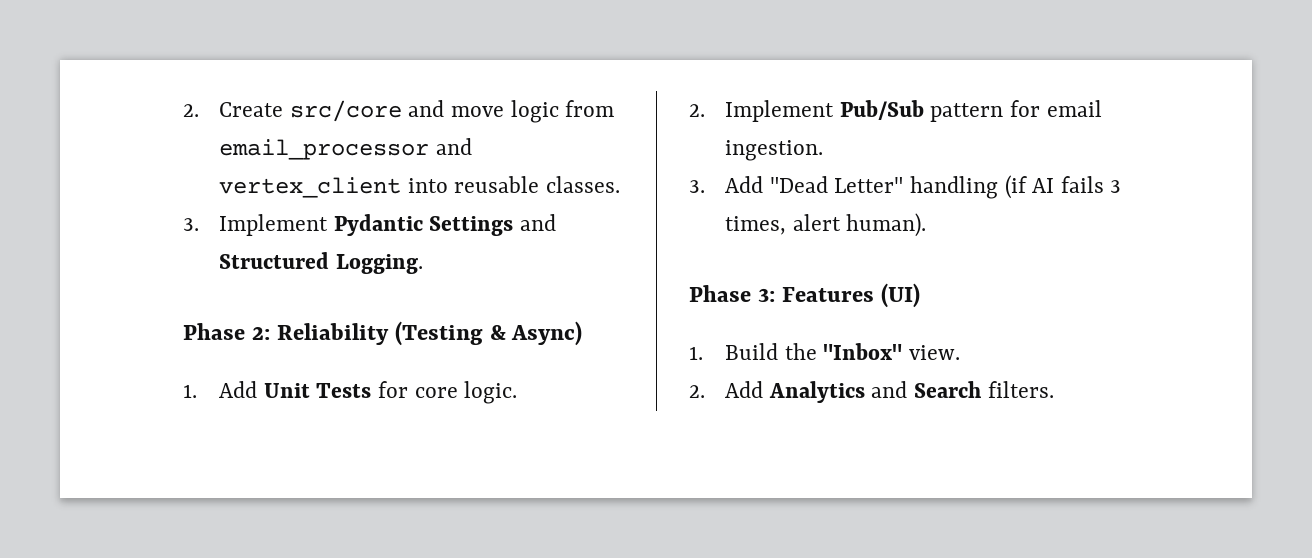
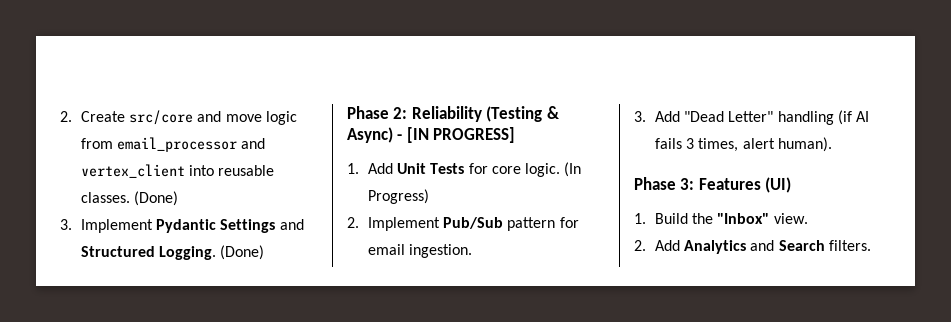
(620, 184) none -> [134,191,179,206] (Done)
(423, 264) none -> [220,245,265,260] (Done)
(583, 333) none -> [397,127,516,143] - [IN PROGRESS]
(518, 392) none -> [564,162,582,177] [368,189,430,204] (In Progress)

